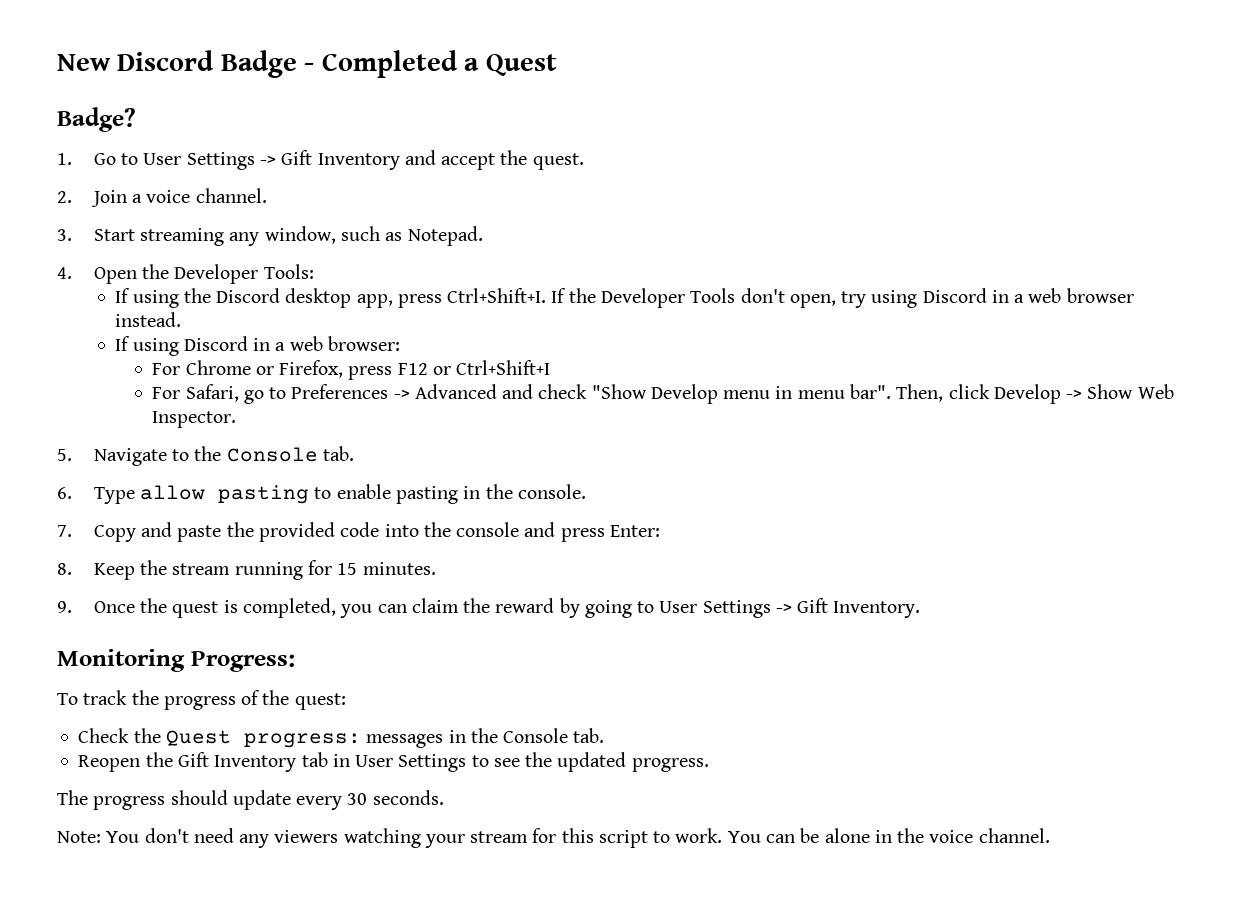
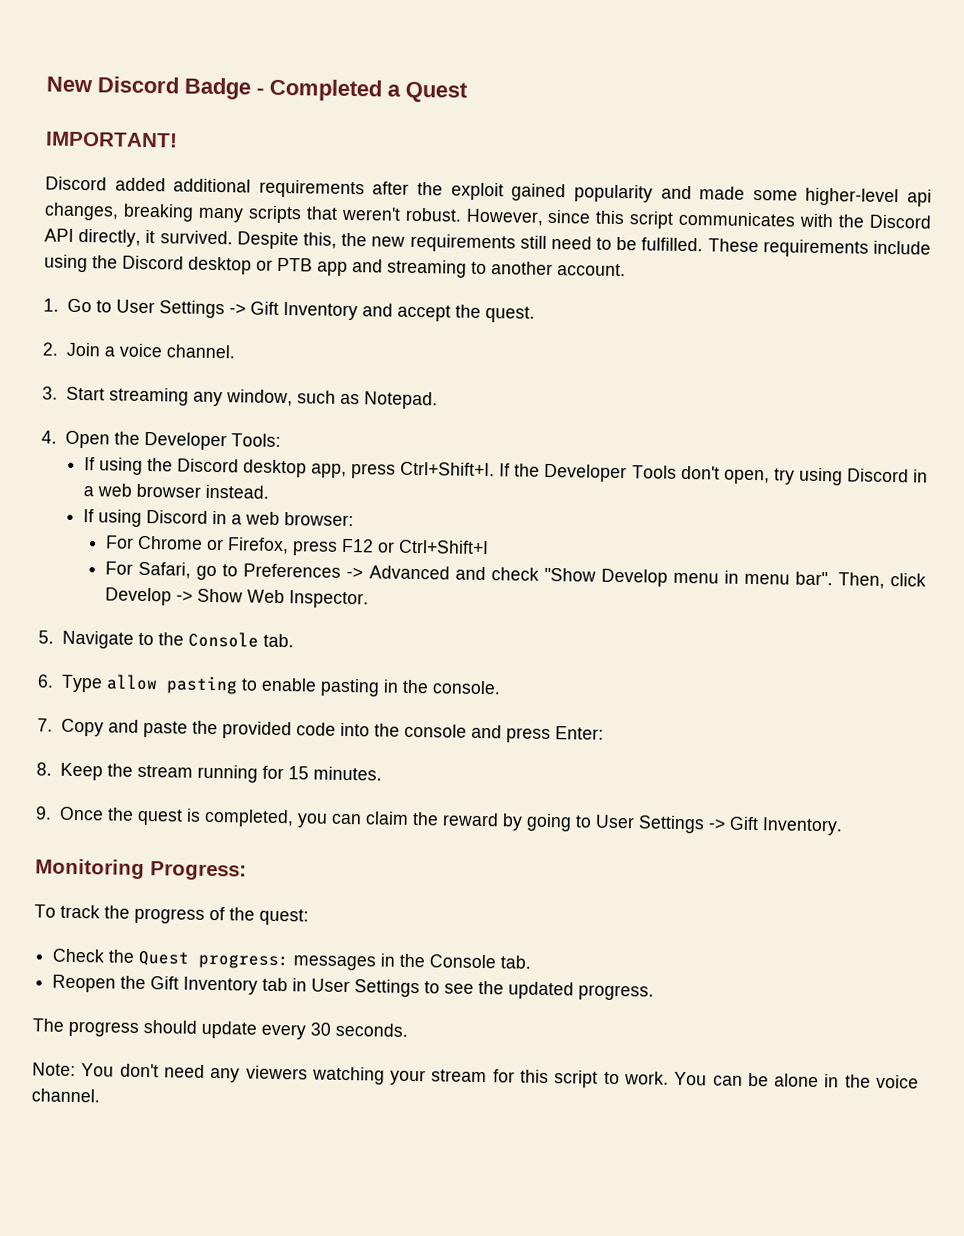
[57,107,136,132] Badge? -> [45,131,178,148] [45,176,933,207] [44,202,933,229] [44,228,931,258] [44,254,626,278] IMPORTANT! // Discord added additional requirements after the exploit gained popularity and made some higher-level api changes, breaking many scripts that weren't robust. However, since this script communicates with the Discord API directly, it survived. Despite this, the new requirements still need to be fulfilled. These requirements include using the Discord desktop or PTB app and streaming to another account.

